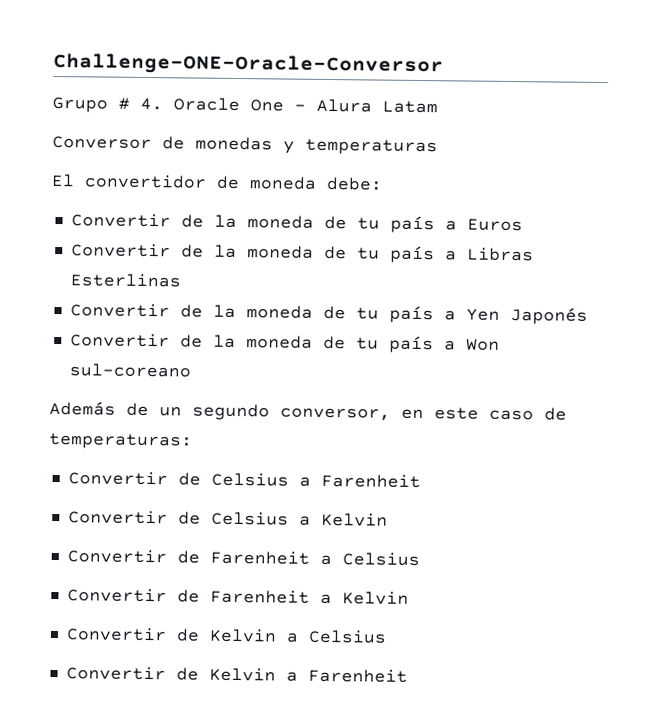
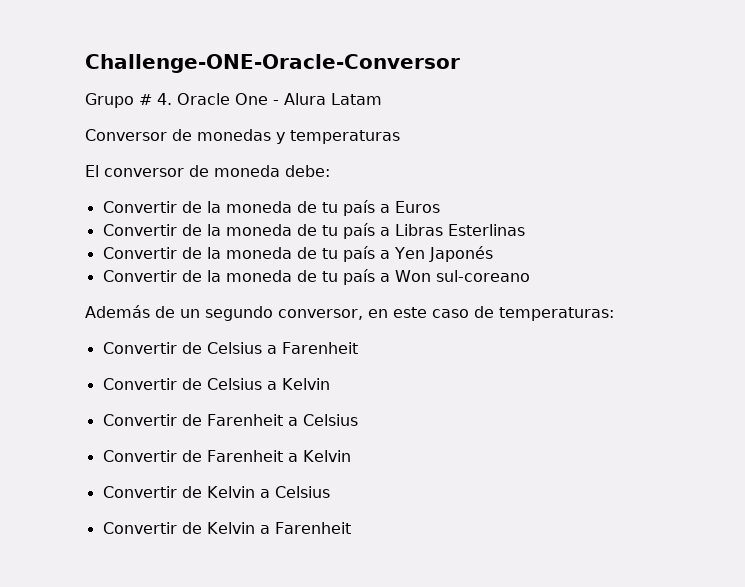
[84,174,207,189] convertidor -> [104,168,184,177] conversor

